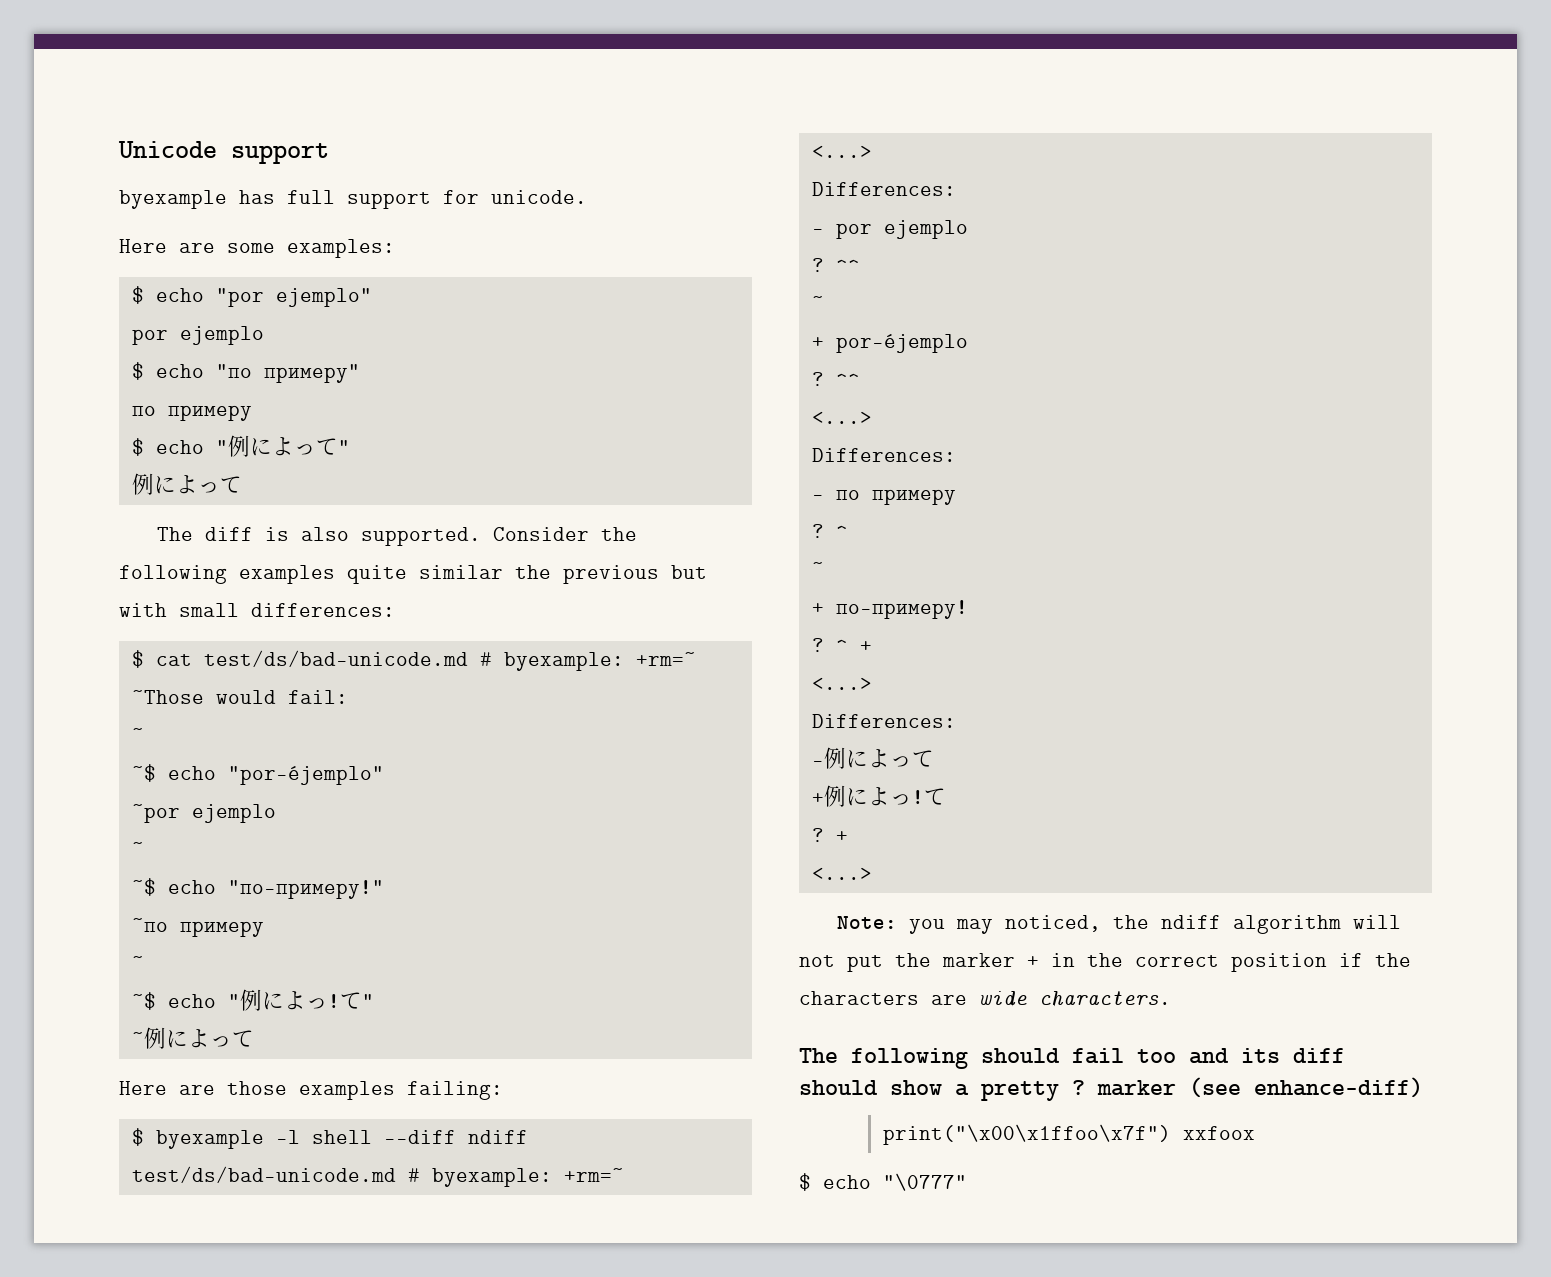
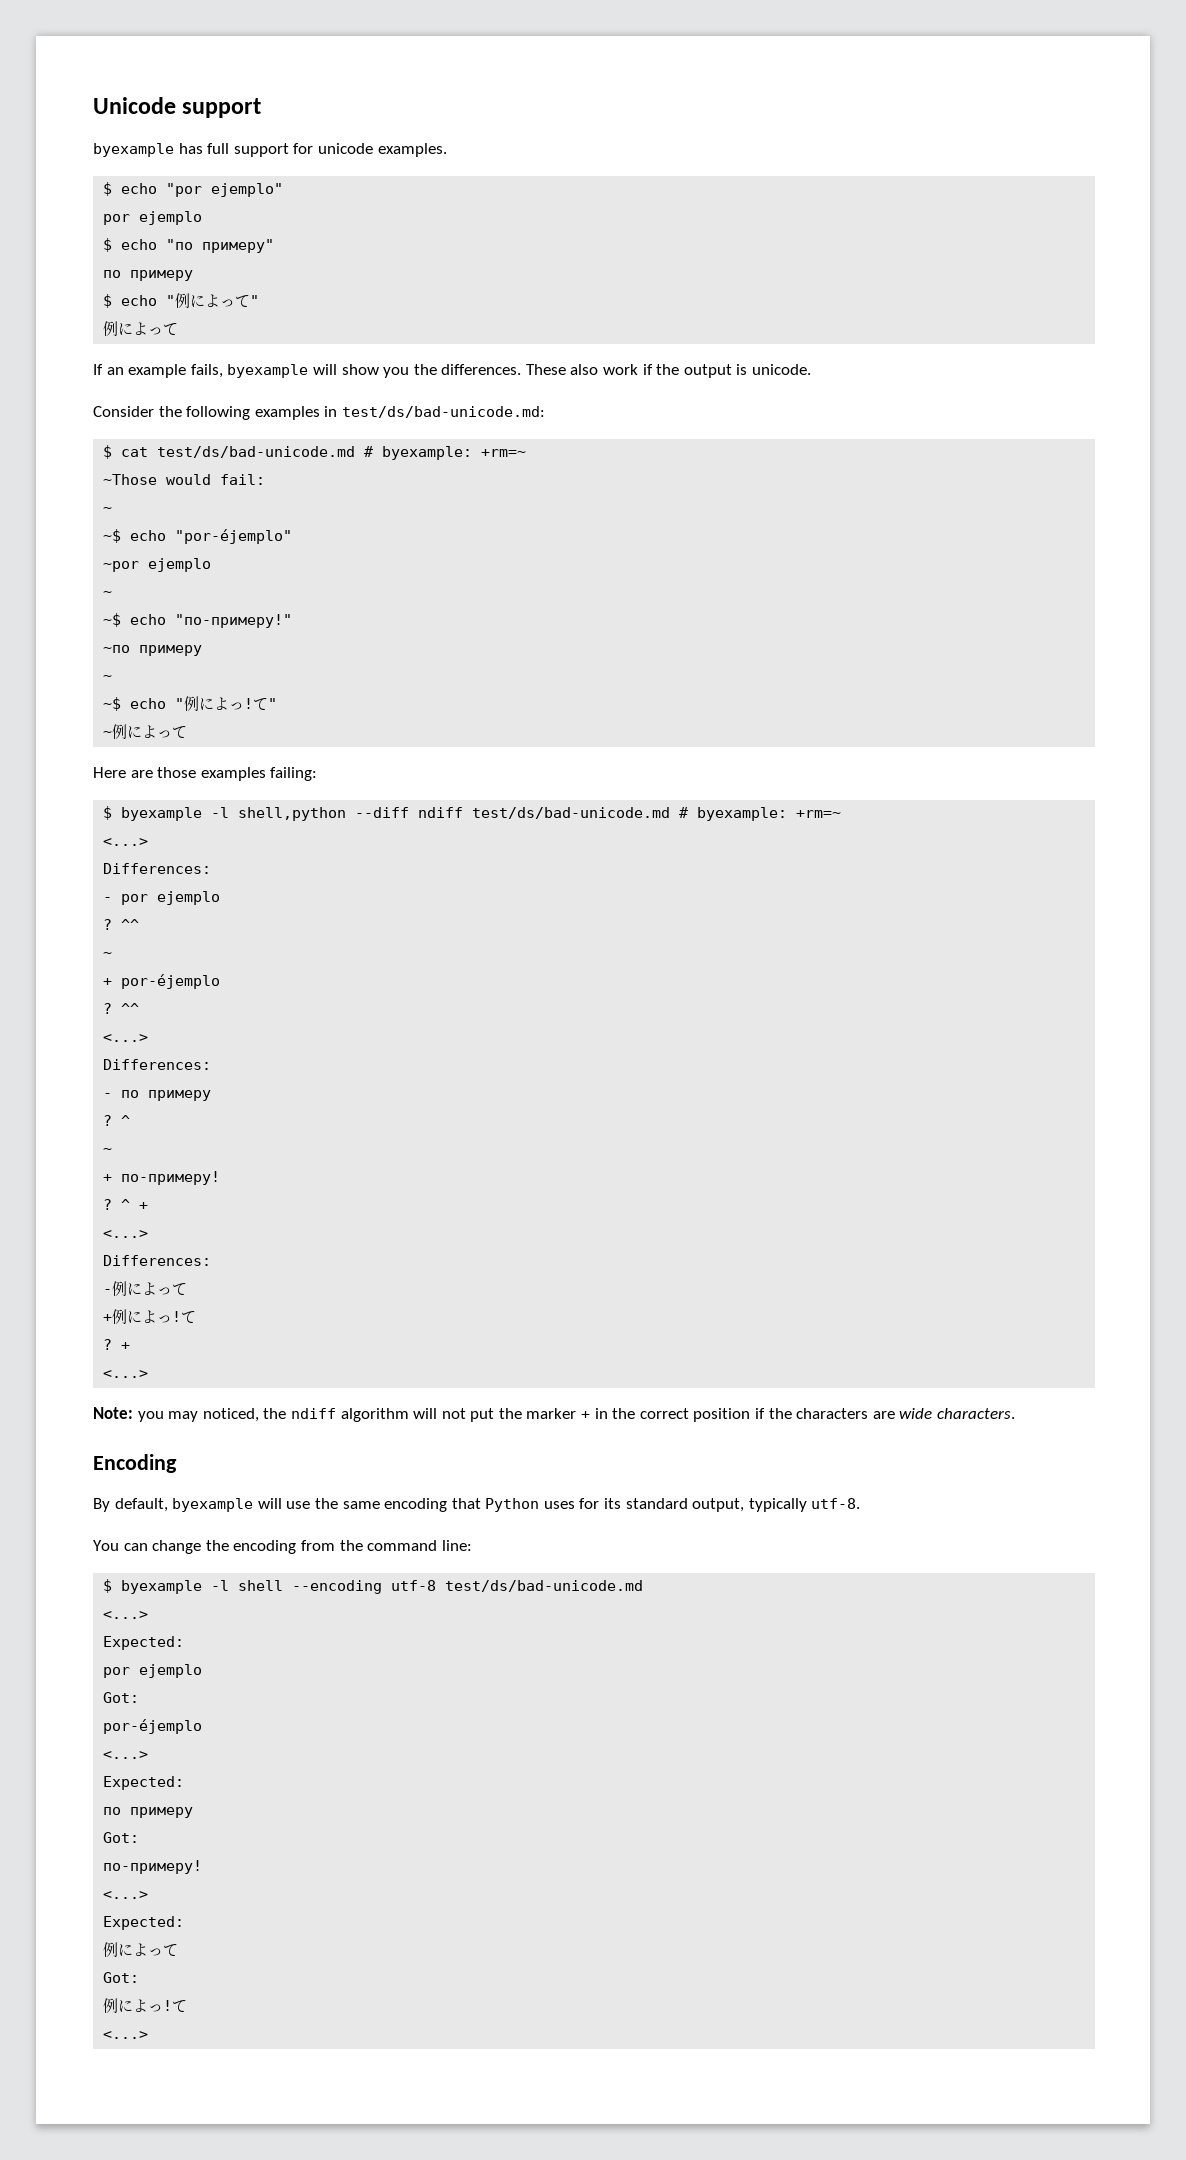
[491,190,587,204] [119,239,395,258] unicode. // Here are some examples: -> [317,143,447,157] unicode examples.
[156,527,637,546] [119,565,707,584] [119,603,395,617] The diff is also supported. Consider the following examples quite similar the previous but with small differences: -> [93,364,812,378] [93,406,545,420] If an example fails, byexample will show you the differences. These also work if the output is unicode. // Consider the following examples in test/ds/bad-unicode.md:
[311,1130,372,1144] shell -> [238,807,347,821] shell,python
[799,1048,1345,1069] [799,1077,1423,1101] [883,1124,1256,1145] [799,1173,967,1191] The following should fail too and its diff should show a pretty ? marker (see enhance-diff) // print("\x00\x1ffoo\x7f") xxfoox // $ echo "\0777" -> [93,1454,177,1473] [93,1498,861,1512] [93,1540,472,1554] [103,1579,644,1594] [103,1611,149,1619] [103,1636,185,1650] [103,1664,203,1678] [103,1692,140,1703] [103,1719,203,1734] [103,1751,149,1759] [103,1776,185,1790] [103,1807,194,1818] [103,1832,140,1843] [103,1860,203,1874] [103,1891,149,1899] [103,1916,185,1930] [103,1942,179,1957] [103,1972,140,1983] [103,1998,188,2013] [103,2031,149,2039] Encoding // By default, byexample will use the same encoding that Python uses for its standard output, typically utf-8. // You can change the encoding from the command line: // $ byexample -l shell --encoding utf-8 test/ds/bad-unicode.md // <...> // Expected: // por ejemplo // Got: // por-éjemplo // <...> // Expected: // по примеру // Got: // по-примеру! // <...> // Expected: // 例によって // Got: // 例によっ!て // <...>

